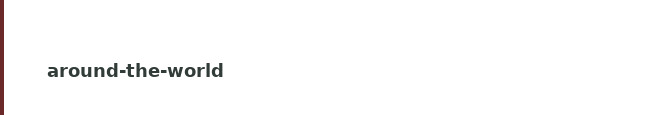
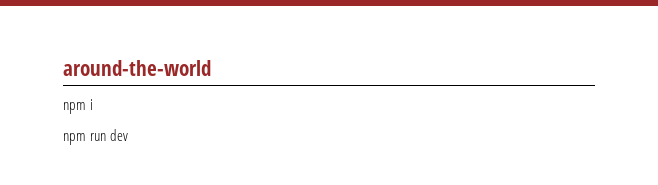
(224, 70) none -> [63,99,94,114] [63,129,129,145] // npm i // npm run dev

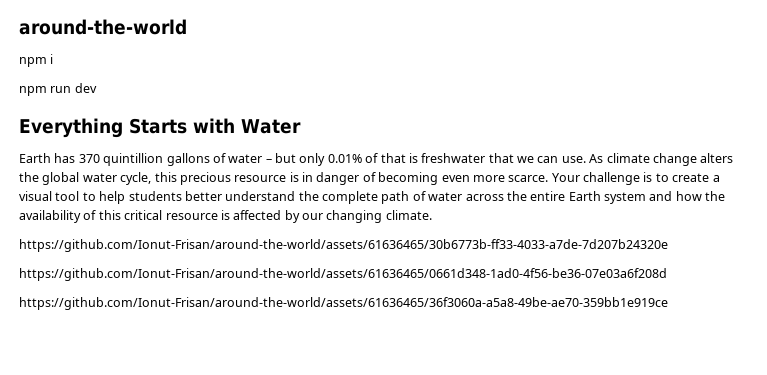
(129, 135) none -> [19,118,301,138] [19,153,734,166] [19,172,720,185] [19,191,726,204] [19,210,432,223] [19,239,668,252] [19,268,667,281] [19,297,668,310] // Everything Starts with Water // Earth has 370 quintillion gallons of water – but only 0.01% of that is freshwater that we can use. As climate change alters the global water cycle, this precious resource is in danger of becoming even more scarce. Your challenge is to create a visual tool to help students better understand the complete path of water across the entire Earth system and how the availability of this critical resource is affected by our changing climate. // https://github.com/Ionut-Frisan/around-the-world/assets/61636465/30b6773b-ff33-4033-a7de-7d207b24320e // https://github.com/Ionut-Frisan/around-the-world/assets/61636465/0661d348-1ad0-4f56-be36-07e03a6f208d // https://github.com/Ionut-Frisan/around-the-world/assets/61636465/36f3060a-a5a8-49be-ae70-359bb1e919ce

